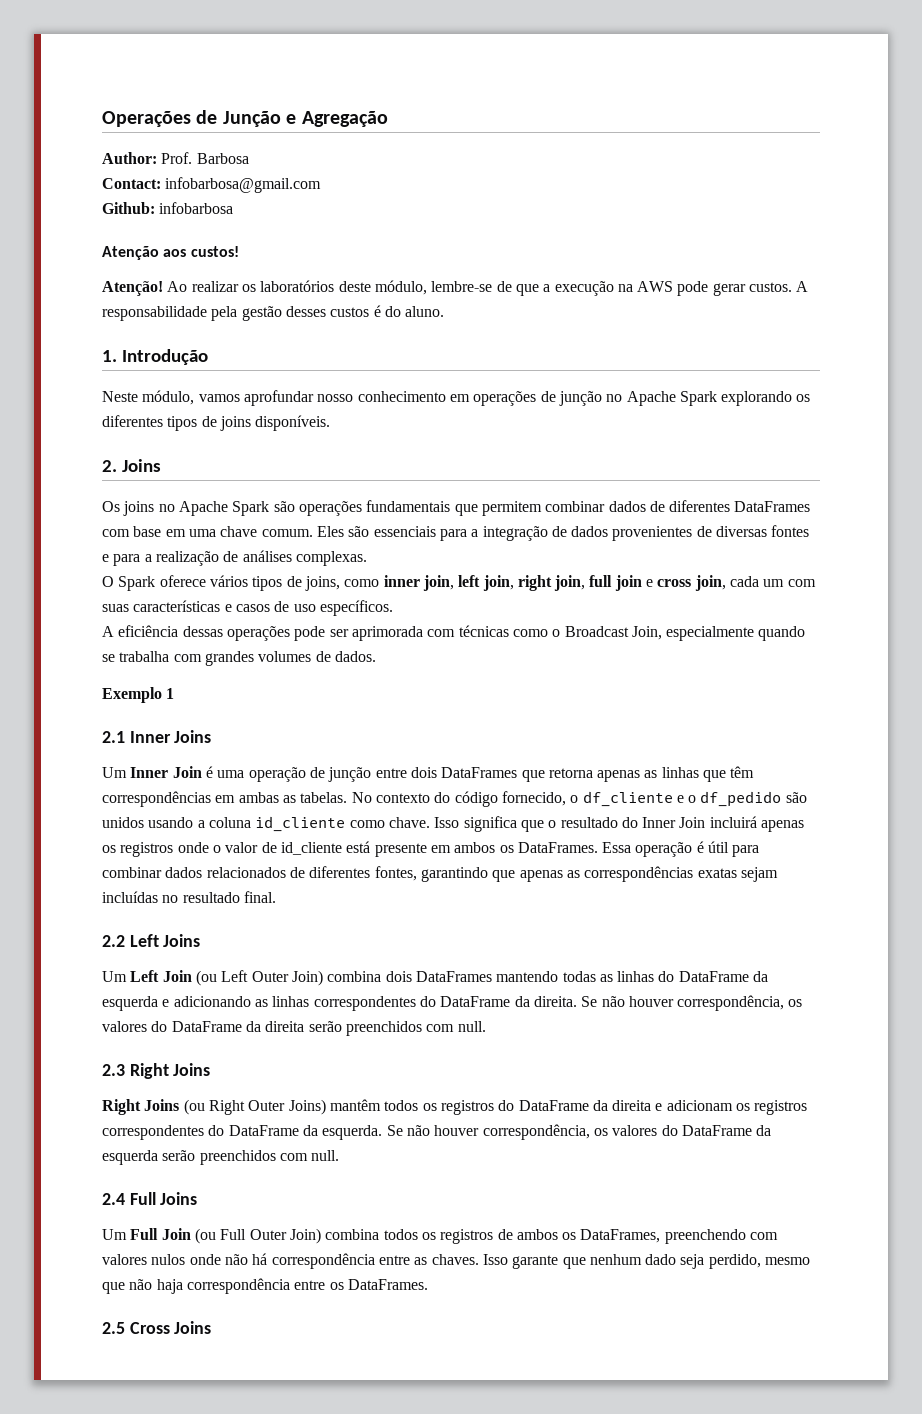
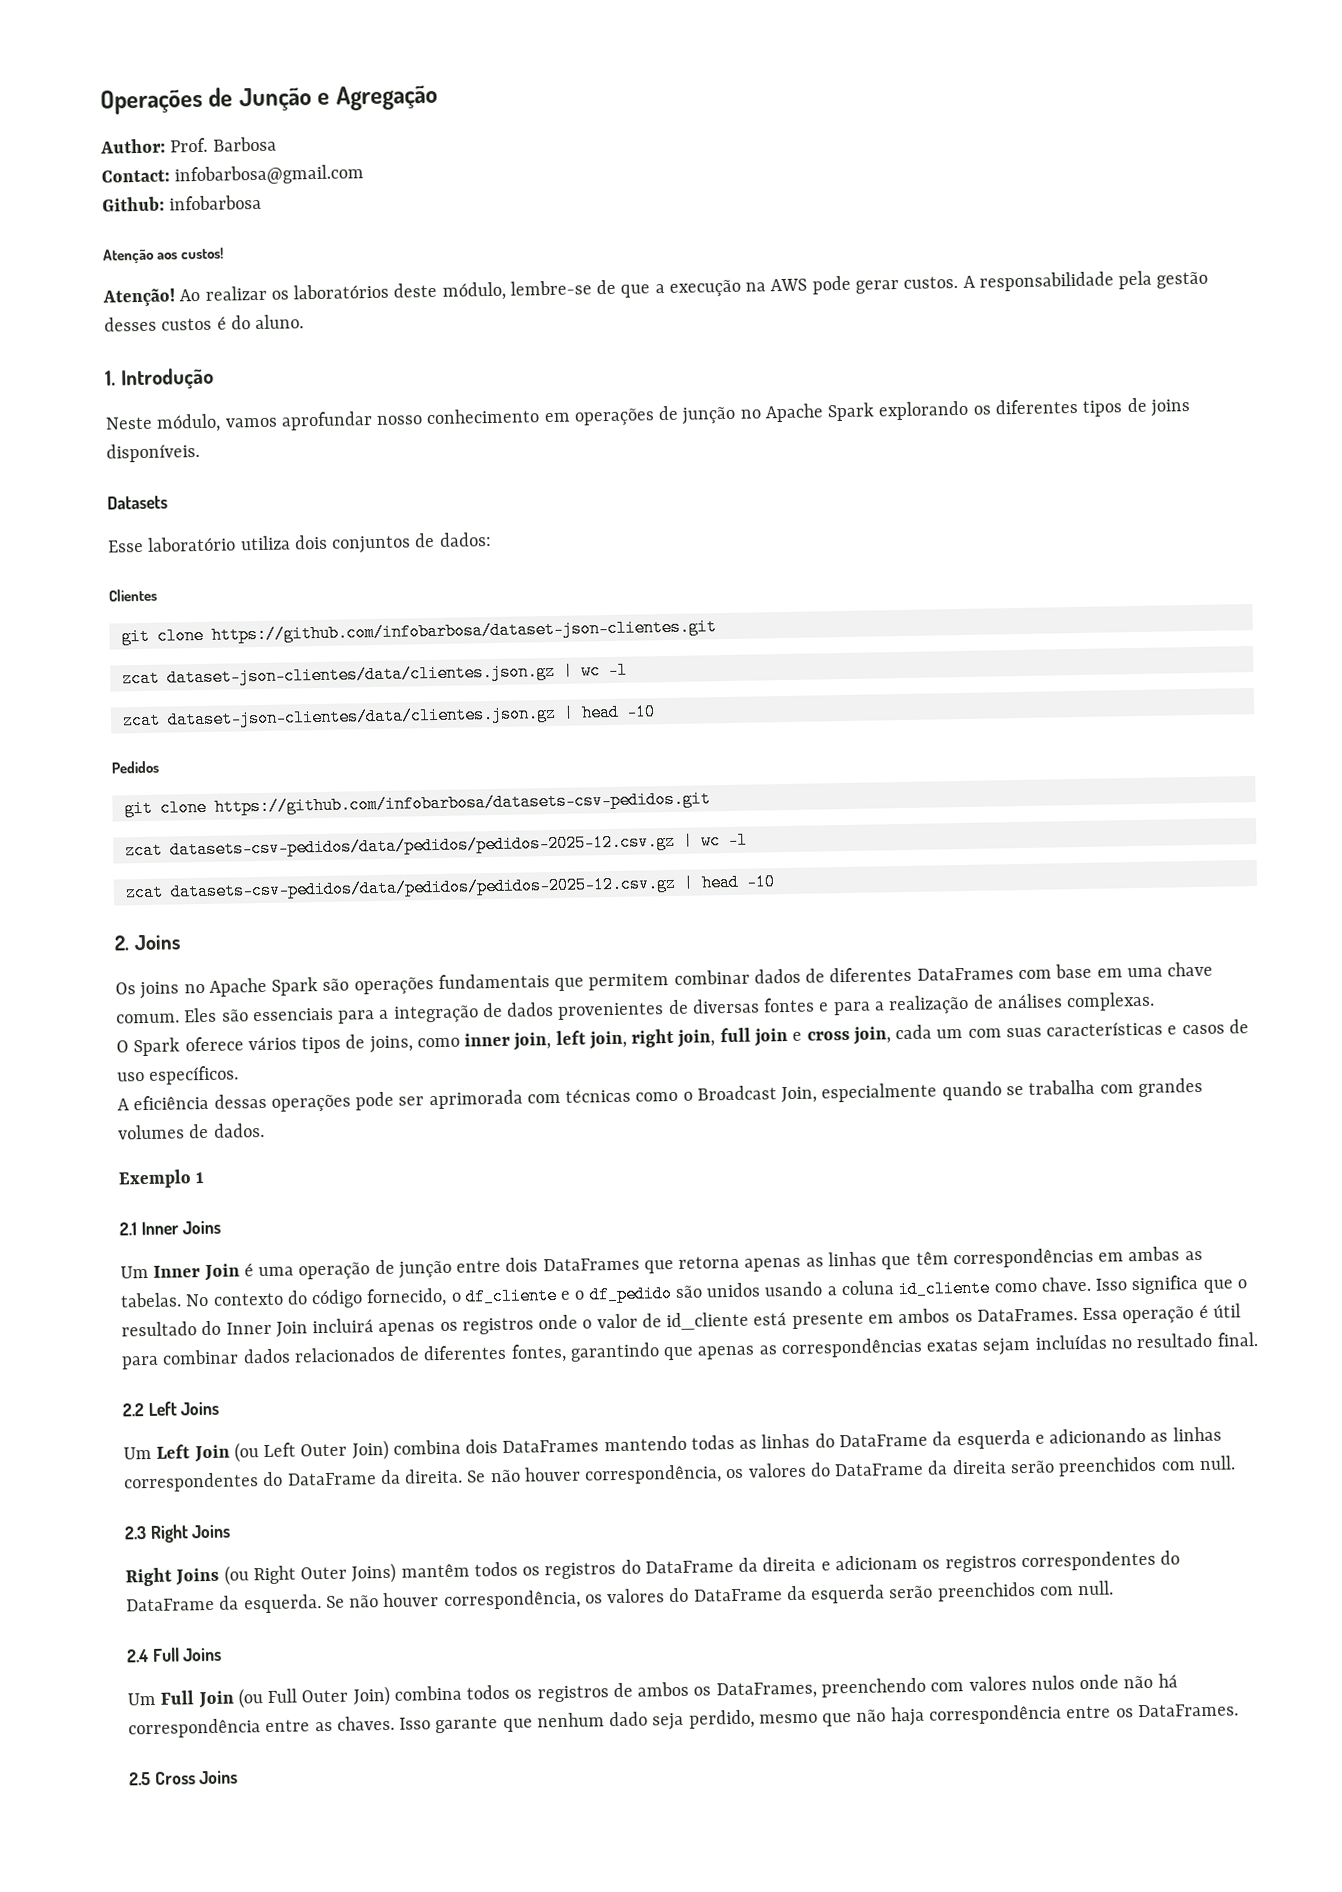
(331, 423) none -> [107,495,168,510] [107,532,492,554] [108,588,158,602] [120,618,717,646] [121,661,628,688] [121,703,656,730] [111,760,159,774] [123,790,711,818] [124,831,748,860] [124,873,776,902] // Datasets // Esse laboratório utiliza dois conjuntos de dados: // Clientes // git clone https://github.com/infobarbosa/dataset-json-clientes.git // zcat dataset-json-clientes/data/clientes.json.gz | wc -l // zcat dataset-json-clientes/data/clientes.json.gz | head -10 // Pedidos // git clone https://github.com/infobarbosa/datasets-csv-pedidos.git // zcat datasets-csv-pedidos/data/pedidos/pedidos-2025-12.csv.gz | wc -l // zcat datasets-csv-pedidos/data/pedidos/pedidos-2025-12.csv.gz | head -10

